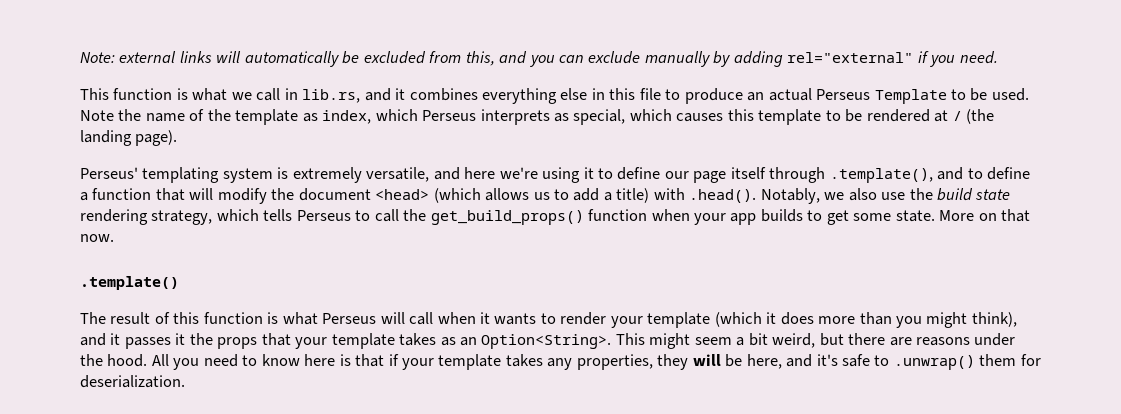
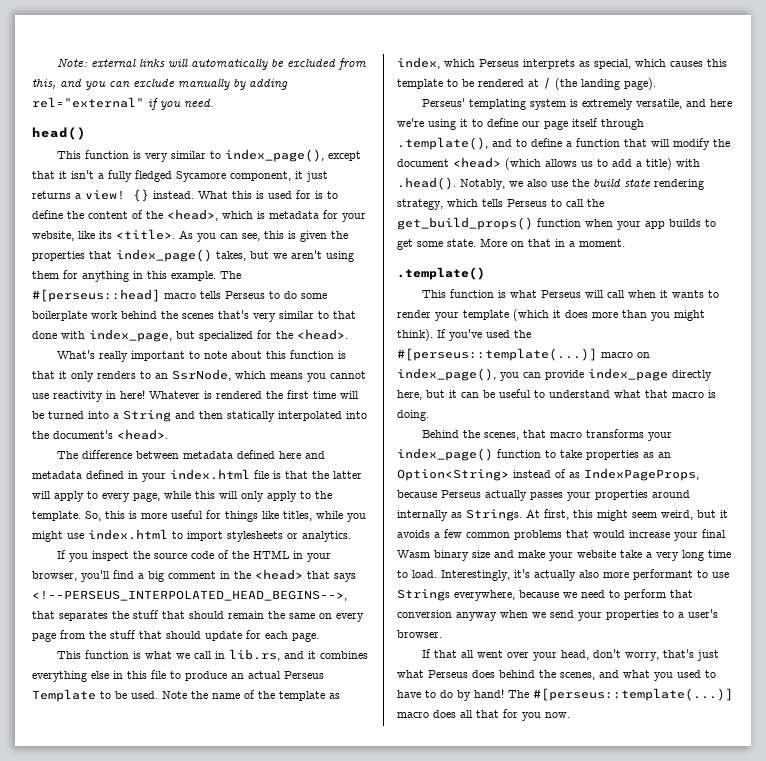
(998, 57) none -> [32,127,86,140] [57,149,362,162] [32,170,328,182] [32,189,338,202] [32,209,366,222] [32,229,348,242] [32,249,354,262] [32,270,241,282] [32,289,327,302] [32,310,356,322] [32,329,348,342] [57,350,347,362] [32,369,366,382] [32,390,359,402] [32,410,367,422] [32,429,168,440] [57,450,326,459] [32,469,362,482] [32,491,332,502] [32,510,366,522] [32,529,351,542] [57,550,332,562] [32,569,356,582] [32,590,347,601] [32,610,364,622] [32,630,319,642] // head() // This function is very similar to index_page(), except that it isn't a fully fledged Sycamore component, it just returns a view! {} instead. What this is used for is to define the content of the <head>, which is metadata for your website, like its <title>. As you can see, this is given the properties that index_page() takes, but we aren't using them for anything in this example. The #[perseus::head] macro tells Perseus to do some boilerplate work behind the scenes that's very similar to that done with index_page, but specialized for the <head>. // What's really important to note about this function is that it only renders to an SsrNode, which means you cannot use reactivity in here! Whatever is rendered the first time will be turned into a String and then statically interpolated into the document's <head>. // The difference between metadata defined here and metadata defined in your index.html file is that the latter will apply to every page, while this will only apply to the template. So, this is more useful for things like titles, while you might use index.html to import stylesheets or analytics. // If you inspect the source code of the HTML in your browser, you'll find a big comment in the <head> that says <!--PERSEUS_INTERPOLATED_HEAD_BEGINS-->, that separates the stuff that should remain the same on every page from the stuff that should update for each page.
[80,234,114,242] [80,276,179,290] [80,312,200,324] now. // .template() // The result of this -> [555,239,625,247] [397,267,485,280] [422,290,447,298] in a moment. // .template() // This
[971,312,1017,327] [80,333,1016,349] [80,354,1041,370] [80,375,185,388] think), and it passes it the props that your template takes as an Option<String>. This might seem a bit weird, but there are reasons under the hood. All you need to know here is that if your template takes any properties, they will be here, and it's safe to .unwrap() them for deserialization. -> [397,329,531,341] [397,348,650,361] [397,368,712,381] [397,389,716,400] [397,410,429,421] [422,429,673,441] [397,448,671,461] [397,468,699,481] [397,490,690,501] [397,509,728,521] [397,529,726,541] [397,550,731,561] [397,569,729,581] [397,589,693,601] [397,609,718,621] [397,630,442,638] [422,649,720,661] [397,670,716,681] [397,688,733,701] [397,709,570,721] think). If you've used the #[perseus::template(...)] macro on index_page(), you can provide index_page directly here, but it can be useful to understand what that macro is doing. // Behind the scenes, that macro transforms your index_page() function to take properties as an Option<String> instead of as IndexPageProps, because Perseus actually passes your properties around internally as Strings. At first, this might seem weird, but it avoids a few common problems that would increase your final Wasm binary size and make your website take a very long time to load. Interestingly, it's actually also more performant to use Strings everywhere, because we need to perform that conversion anyway when we send your properties to a user's browser. // If that all went over your head, don't worry, that's just what Perseus does behind the scenes, and what you used to have to do by hand! The #[perseus::template(...)] macro does all that for you now.

